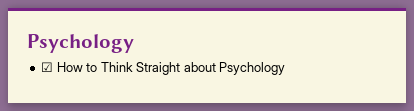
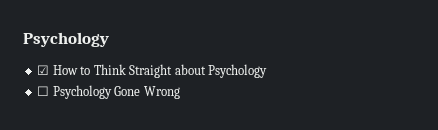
(286, 68) none -> [37,85,180,99] // ☐ Psychology Gone Wrong

